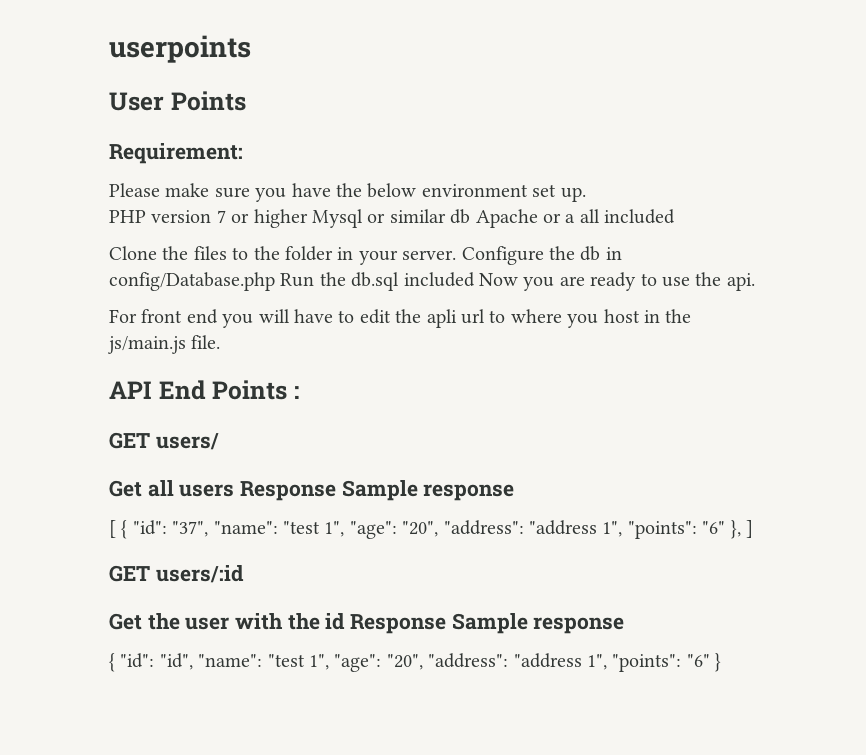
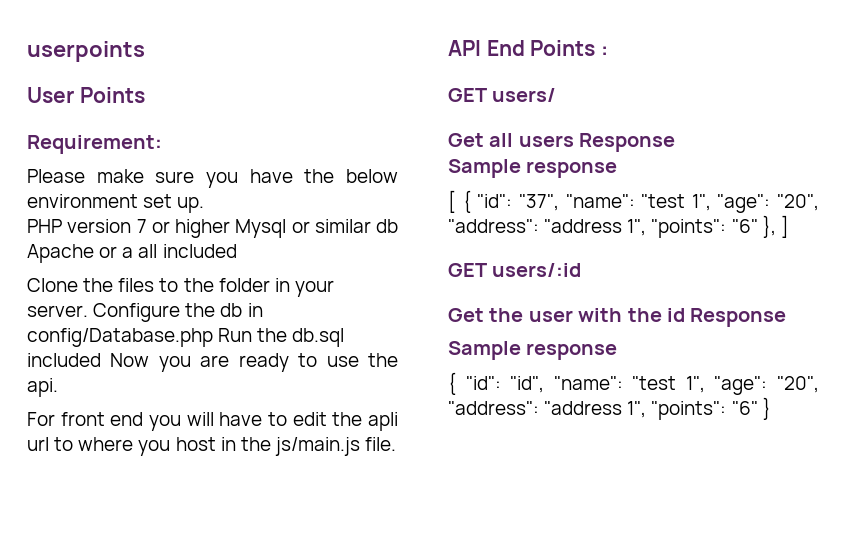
(337, 491) none -> (676, 142) //
(447, 624) none -> (787, 317) //

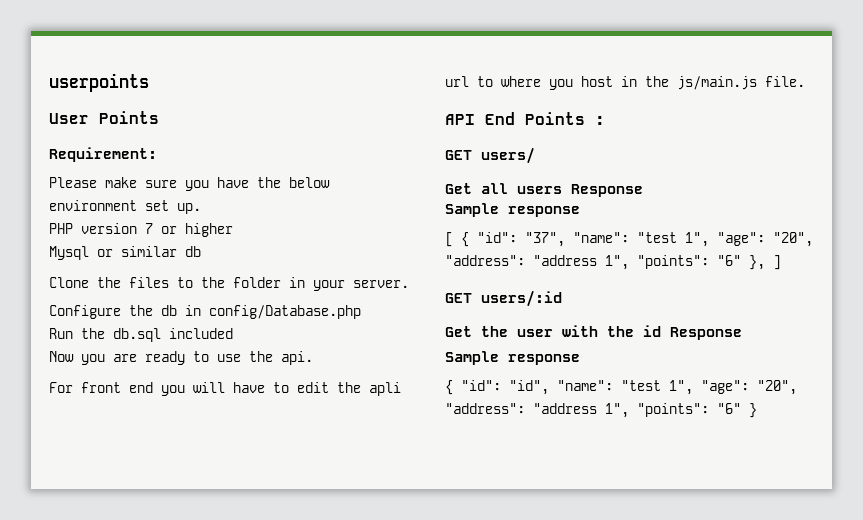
(230, 228) none -> (233, 230) //
[27,244,237,263] Apache or a all included -> (201, 251) none
(88, 311) none -> (409, 284) //
(213, 337) none -> (361, 312) //
(101, 360) none -> (233, 333) //

